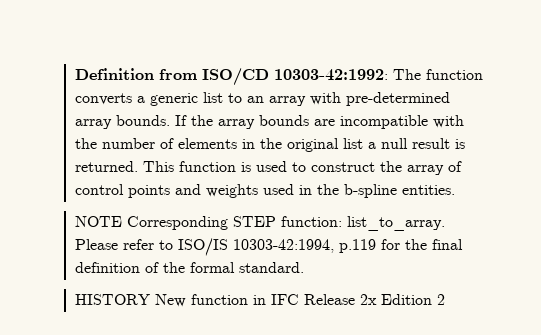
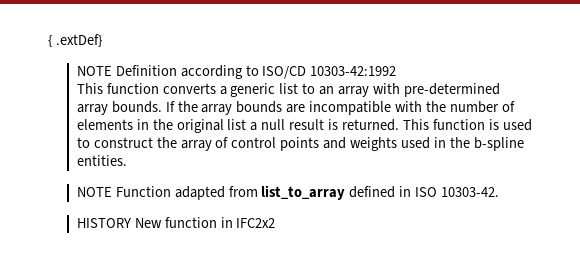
[75,68,422,86] Definition from ISO/CD 10303-42:1992: The -> [48,34,102,47] [76,65,397,79] [76,83,103,94] { .extDef} // NOTE Definition according to ISO/CD 10303-42:1992 // This
[127,216,446,231] [75,238,464,256] [75,262,305,273] Corresponding STEP function: list_to_array. Please refer to ISO/IS 10303-42:1994, p.119 for the final definition of the formal standard. -> [115,185,500,200] Function adapted from list_to_array defined in ISO 10303-42.
[271,294,446,305] IFC Release 2x Edition 2 -> [236,218,276,228] IFC2x2

